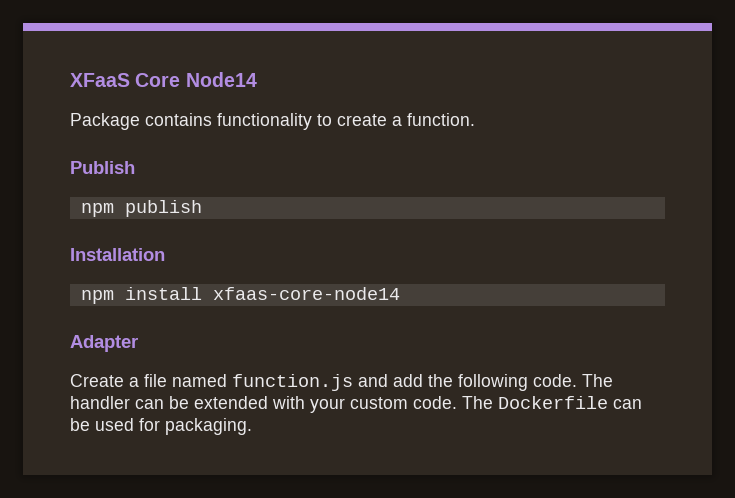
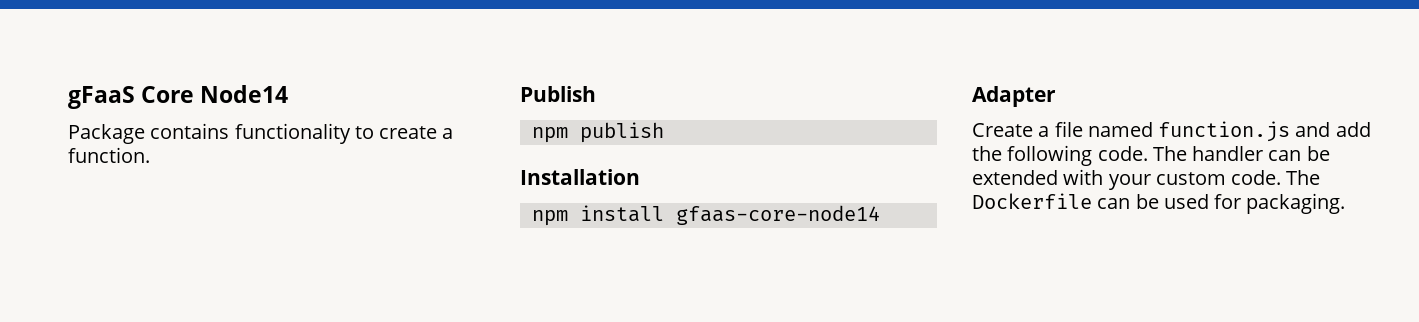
[70,73,130,87] XFaaS -> [68,86,135,109] gFaaS
[212,287,400,300] xfaas-core-node14 -> [675,205,880,225] gfaas-core-node14

